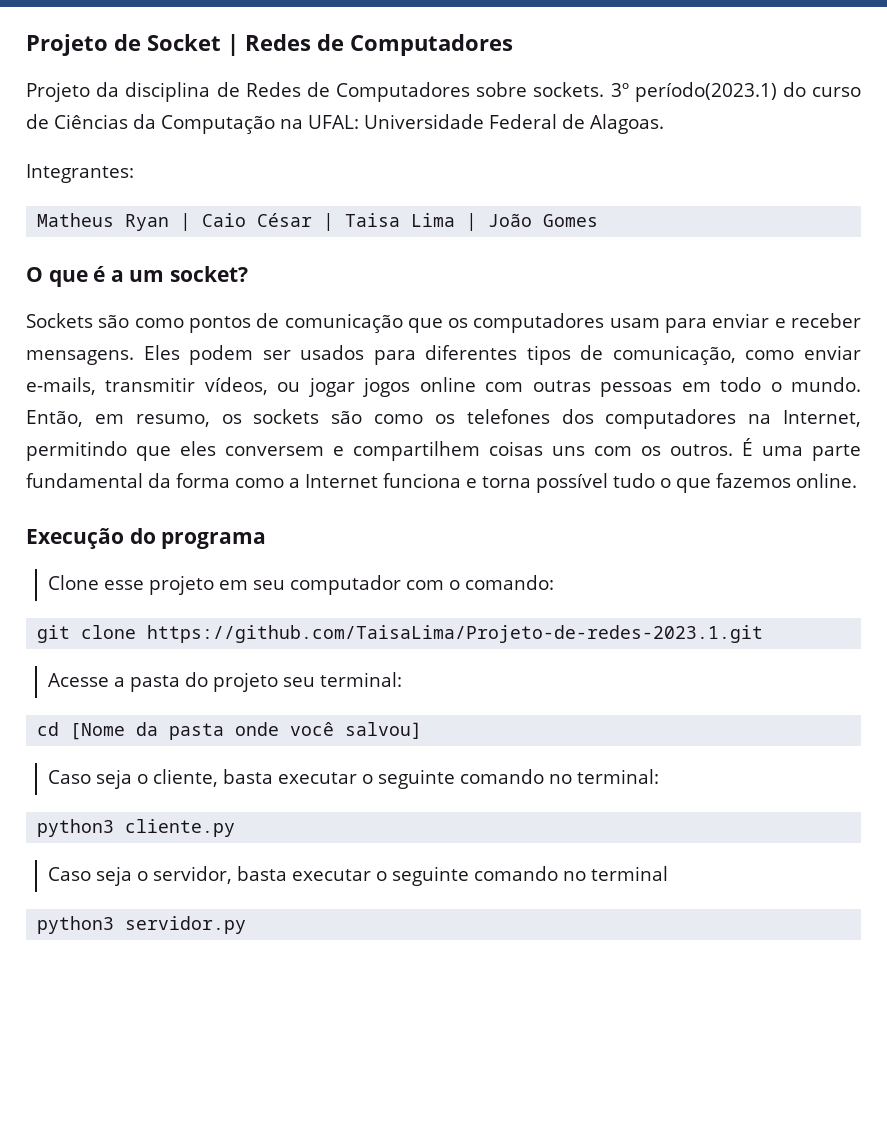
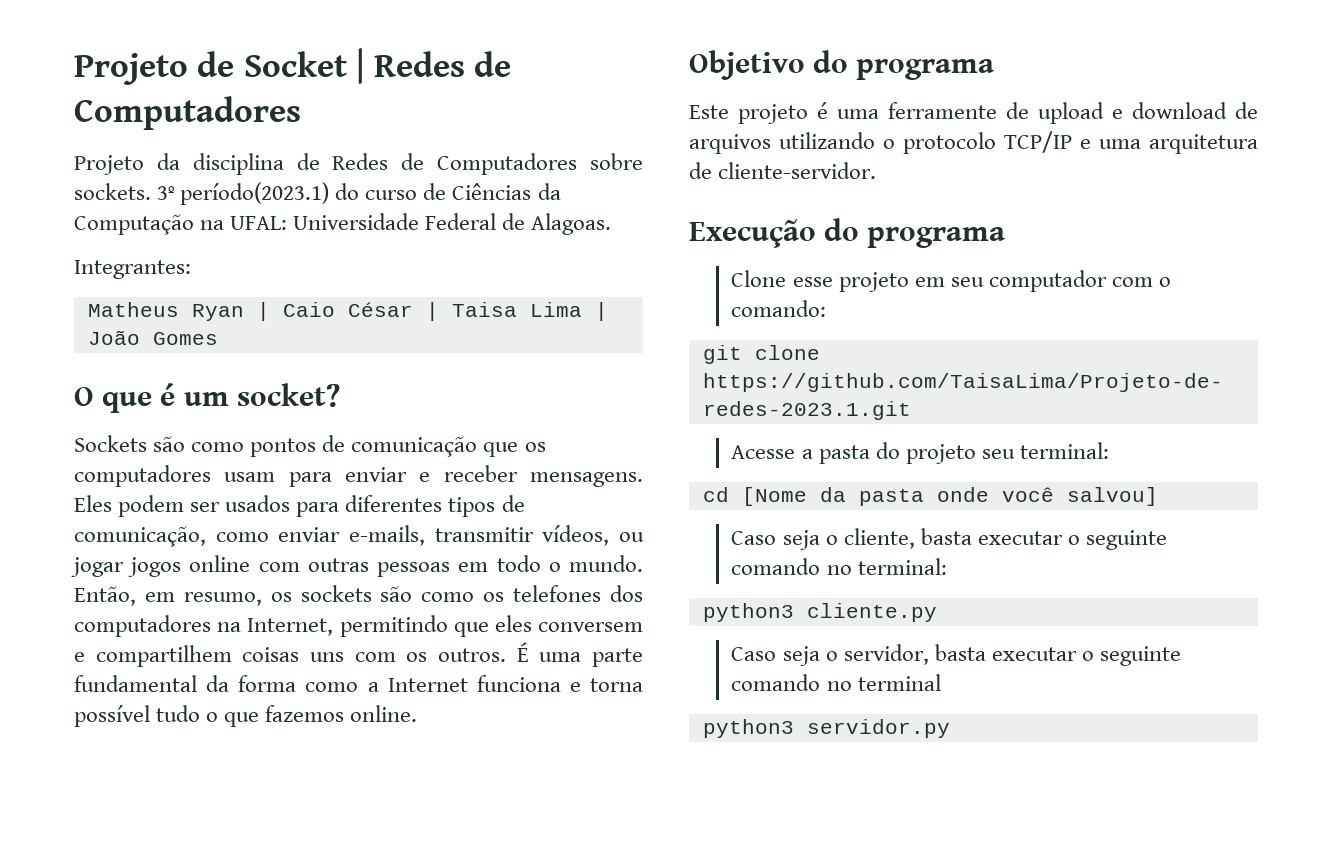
[110,270,124,282] a -> (176, 394) none
(857, 480) none -> [689,50,995,80] [689,102,1258,124] [689,131,1258,154] [689,162,877,179] // Objetivo do programa // Este projeto é uma ferramente de upload e download de arquivos utilizando o protocolo TCP/IP e uma arquitetura de cliente-servidor.

